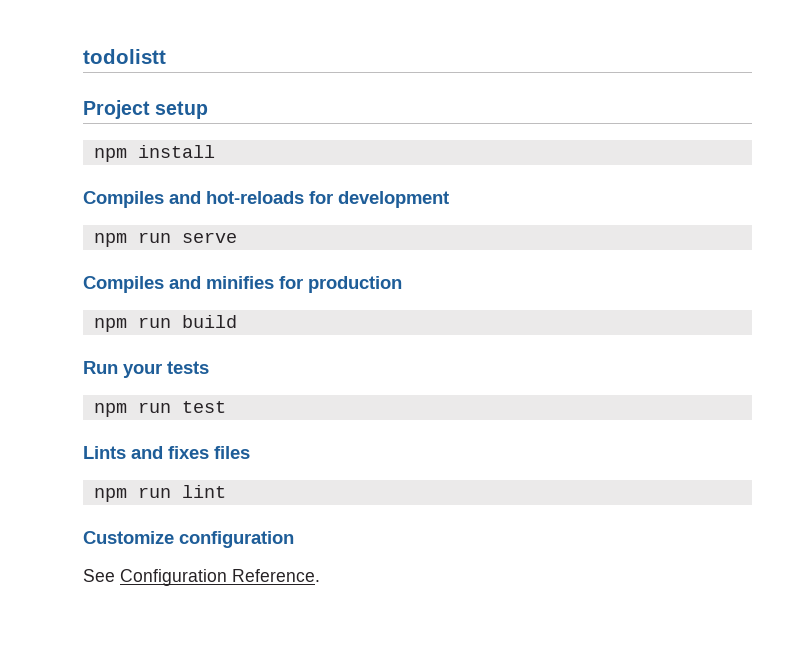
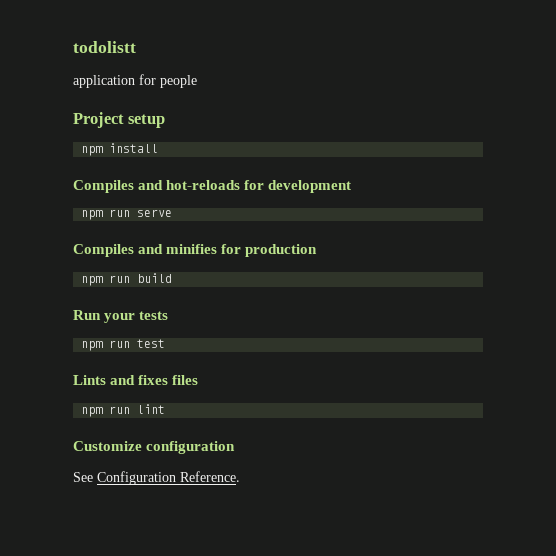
(166, 56) none -> [73,74,197,88] // application for people

